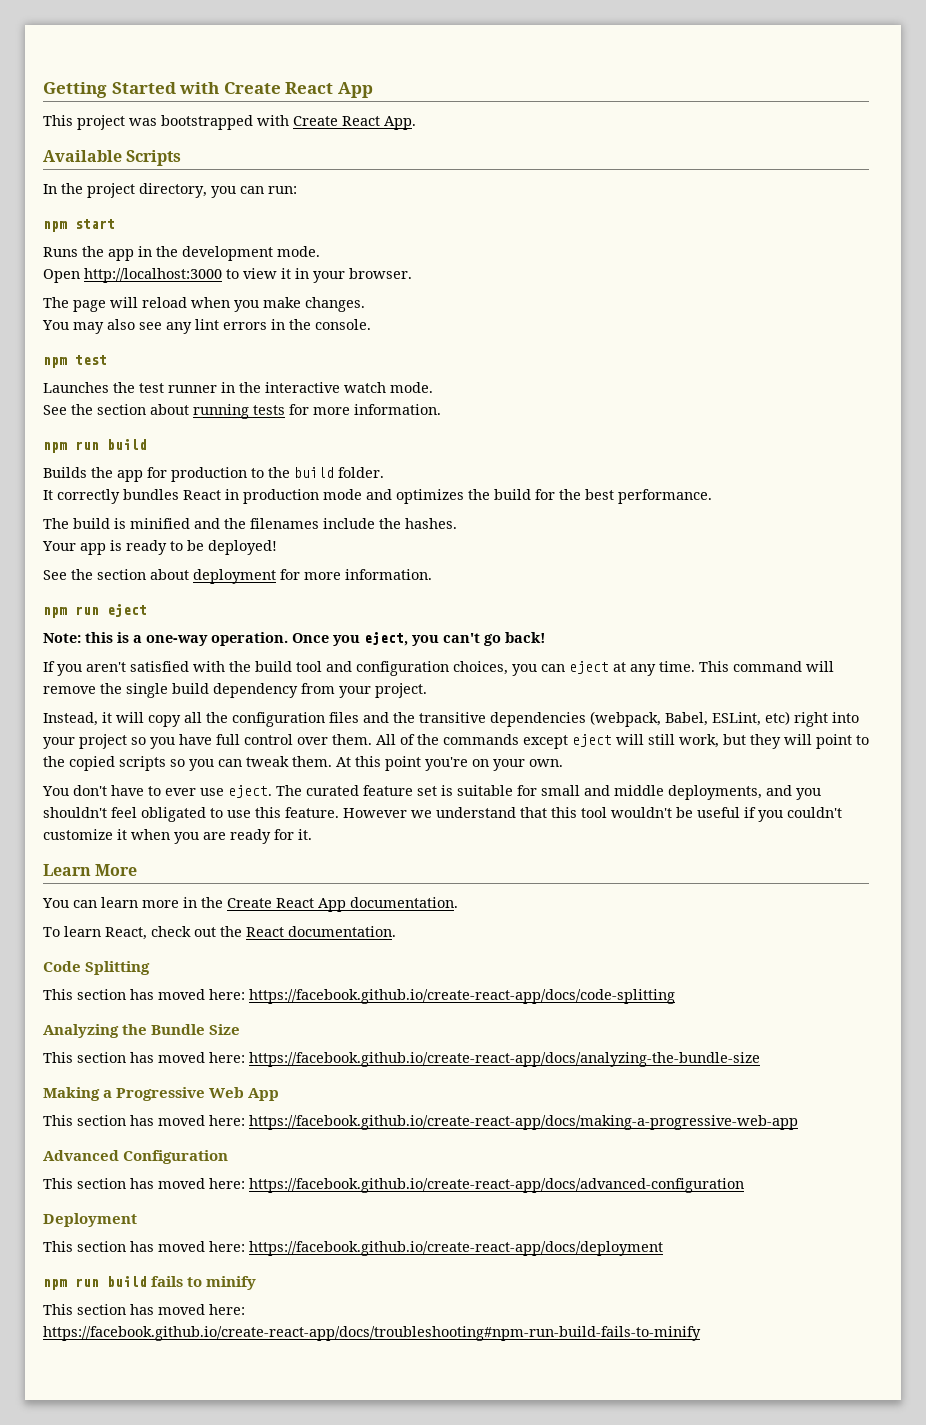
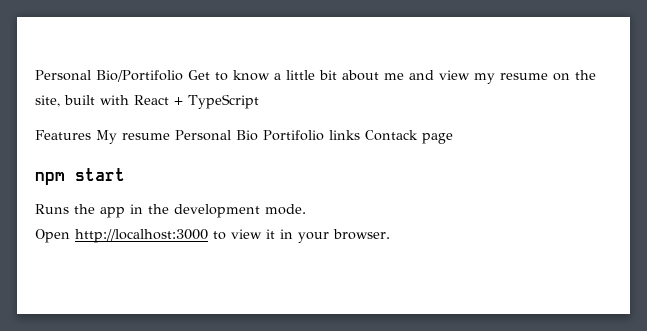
[43,82,373,98] [43,115,416,130] [43,150,182,166] [43,183,297,198] Getting Started with Create React App // This project was bootstrapped with Create React App. // Available Scripts // In the project directory, you can run: -> [35,70,596,84] [35,94,259,109] [35,130,453,144] Personal Bio/Portifolio Get to know a little bit about me and view my resume on the site, built with React + TypeScript // Features My resume Personal Bio Portifolio links Contack page
[43,297,365,312] [42,319,371,334] [43,355,107,368] [43,382,433,393] [43,404,441,419] [43,439,147,453] [43,467,384,482] [43,489,712,504] [43,518,457,529] [42,540,277,555] [43,569,432,584] [43,604,147,618] [43,632,546,646] [43,661,834,676] [43,683,427,698] [43,711,859,727] [43,734,869,749] [43,756,563,771] [42,785,821,800] [43,807,842,822] [43,829,312,844] [43,864,138,876] [42,897,458,912] [43,926,396,940] [43,961,151,975] [43,989,675,1004] [43,1024,241,1038] [43,1052,760,1067] [43,1087,280,1101] [43,1115,798,1130] [43,1150,229,1164] [43,1178,744,1193] [43,1213,137,1227] [43,1241,663,1256] [43,1276,257,1290] [43,1304,245,1315] [43,1326,701,1341] // The page will reload when you make changes. // You may also see any lint errors in the console. // npm test // Launches the test runner in the interactive watch mode. // See the section about running tests for more information. // npm run build // Builds the app for production to the build folder. // It correctly bundles React in production mode and optimizes the build for the best performance. // The build is minified and the filenames include the hashes. // Your app is ready to be deployed! // See the section about deployment for more information. // npm run eject // Note: this is a one-way operation. Once you eject, you can't go back! // If you aren't satisfied with the build tool and configuration choices, you can eject at any time. This command will remove the single build dependency from your project. // Instead, it will copy all the configuration files and the transitive dependencies (webpack, Babel, ESLint, etc) right into your project so you have full control over them. All of the commands except eject will still work, but they will point to the copied scripts so you can tweak them. At this point you're on your own. // You don't have to ever use eject. The curated feature set is suitable for small and middle deployments, and you shouldn't feel obligated to use this feature. However we understand that this tool wouldn't be useful if you couldn't customize it when you are ready for it. // Learn More // You can learn more in the Create React App documentation. // To learn React, check out the React documentation. // Code Splitting // This section has moved here: https://facebook.github.io/create-react-app/docs/code-splitting // Analyzing the Bundle Size // This section has moved here: https://facebook.github.io/create-react-app/docs/analyzing-the-bundle-size // Making a Progressive Web App // This section has moved here: https://facebook.github.io/create-react-app/docs/making-a-progressive-web-app // Advanced Configuration // This section has moved here: https://facebook.github.io/create-react-app/docs/advanced-configuration // Deployment // This section has moved here: https://facebook.github.io/create-react-app/docs/deployment // npm run build fails to minify // This section has moved here: https://facebook.github.io/create-react-app/docs/troubleshooting#npm-run-build-fails-to-minify -> (390, 234) none

